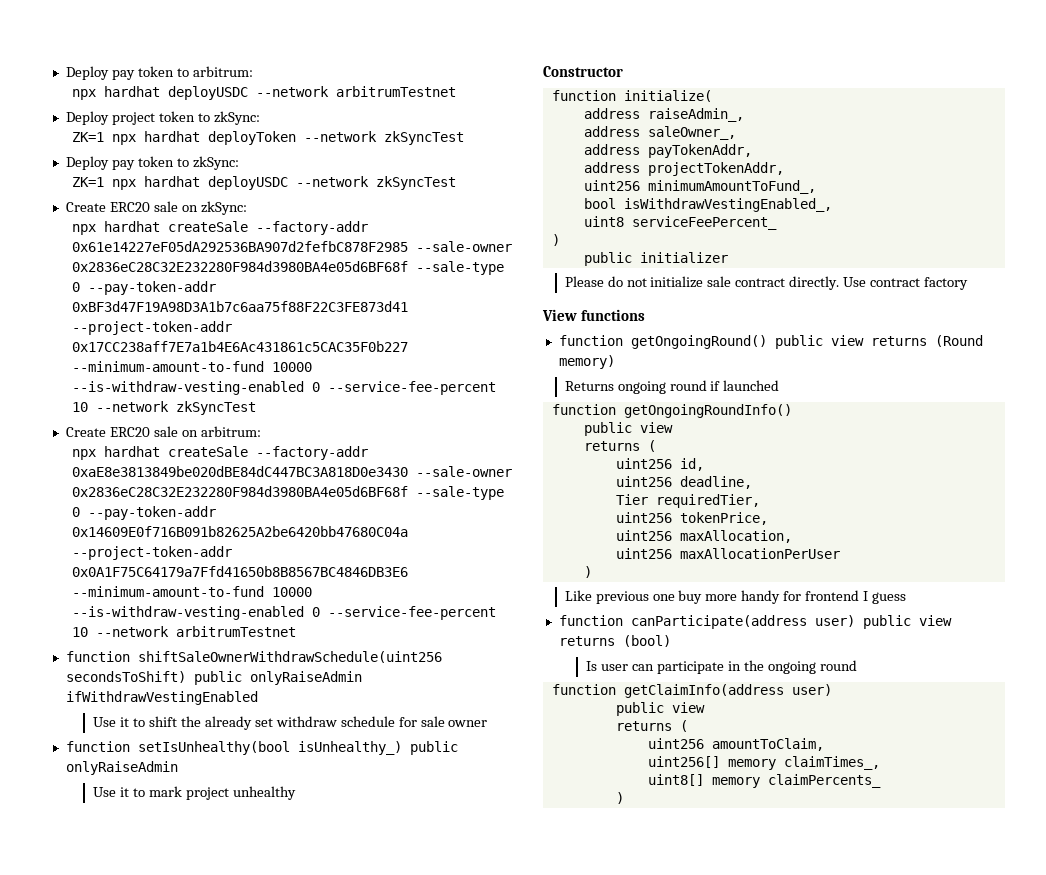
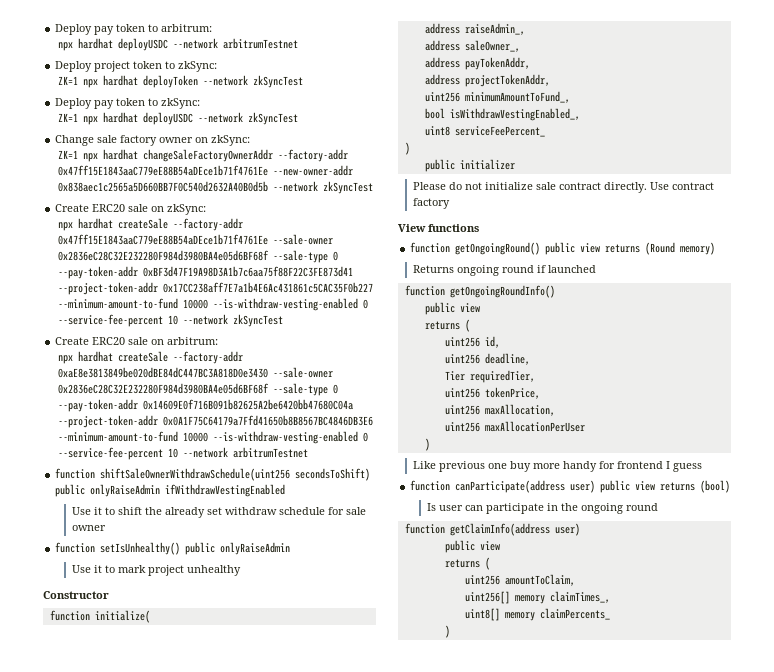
(456, 183) none -> [55,135,251,146] [57,149,348,162] [57,165,353,176] [57,181,373,194] // Change sale factory owner on zkSync: // ZK=1 npx hardhat changeSaleFactoryOwnerAddr --factory-addr 0x47ff15E1843aaC779eE88B54aDEce1b71f4761Ee --new-owner-addr 0x838aec1c2565a5D660BB7F0C540d2632A40B0d5b --network zkSyncTest
[71,241,408,252] 0x61e14227eF05dA292536BA907d2fefbC878F2985 -> [57,234,268,245] 0x47ff15E1843aaC779eE88B54aDEce1b71f4761Ee
[137,741,402,755] setIsUnhealthy(bool isUnhealthy_) -> [100,542,181,555] setIsUnhealthy()

